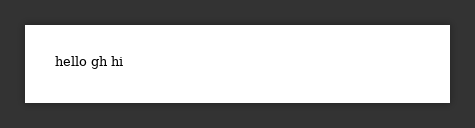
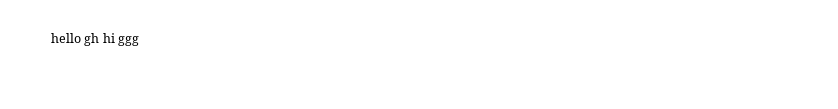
(123, 61) none -> [118,36,140,46] ggg

